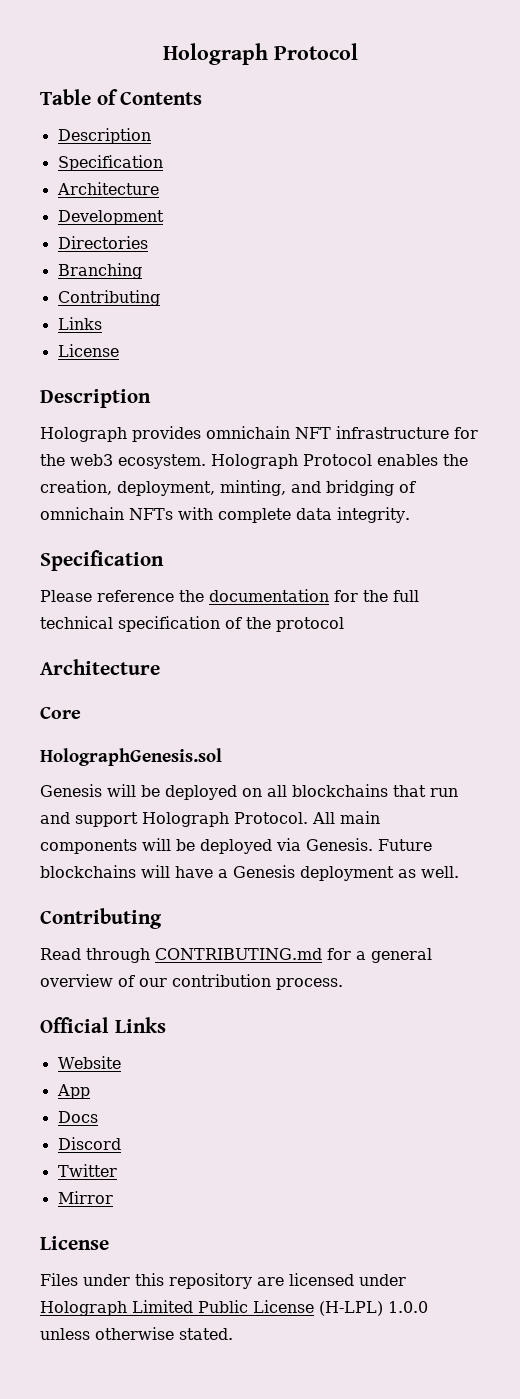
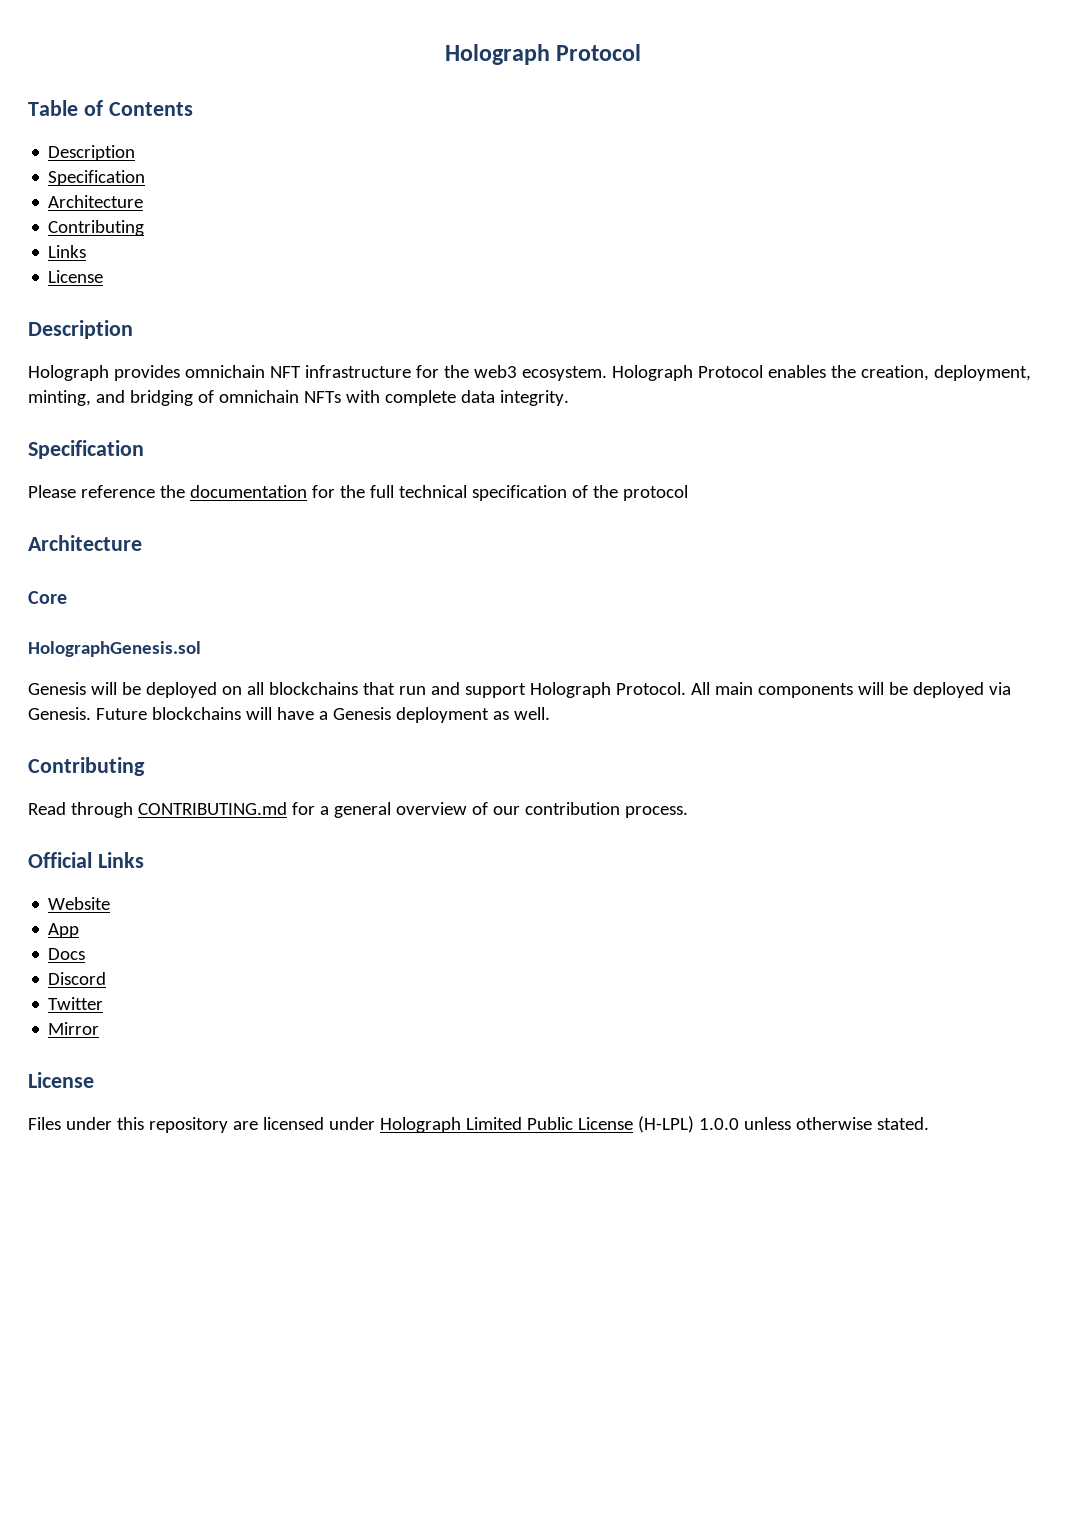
[57,210,164,225] [57,236,148,249] [57,263,142,279] // Development // Directories // Branching -> (144, 201) none

